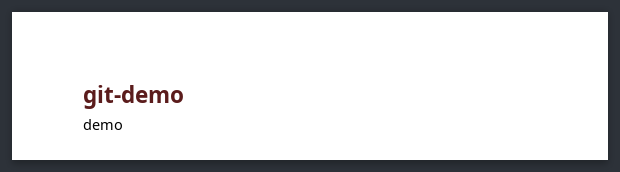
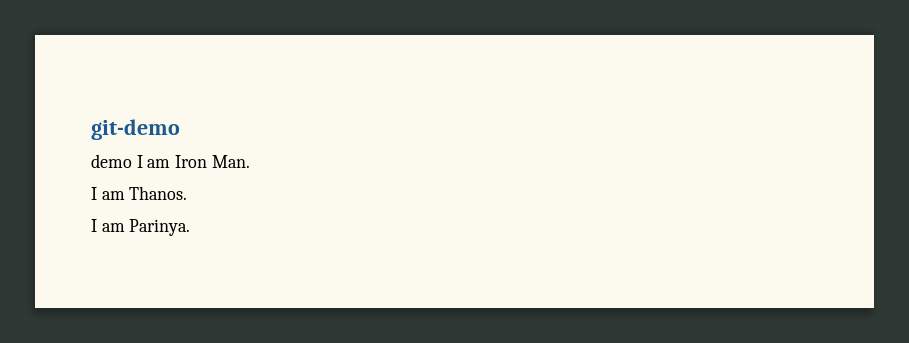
(123, 124) none -> [136,155,250,168] [91,186,188,200] [91,219,191,236] I am Iron Man. // I am Thanos. // I am Parinya.

